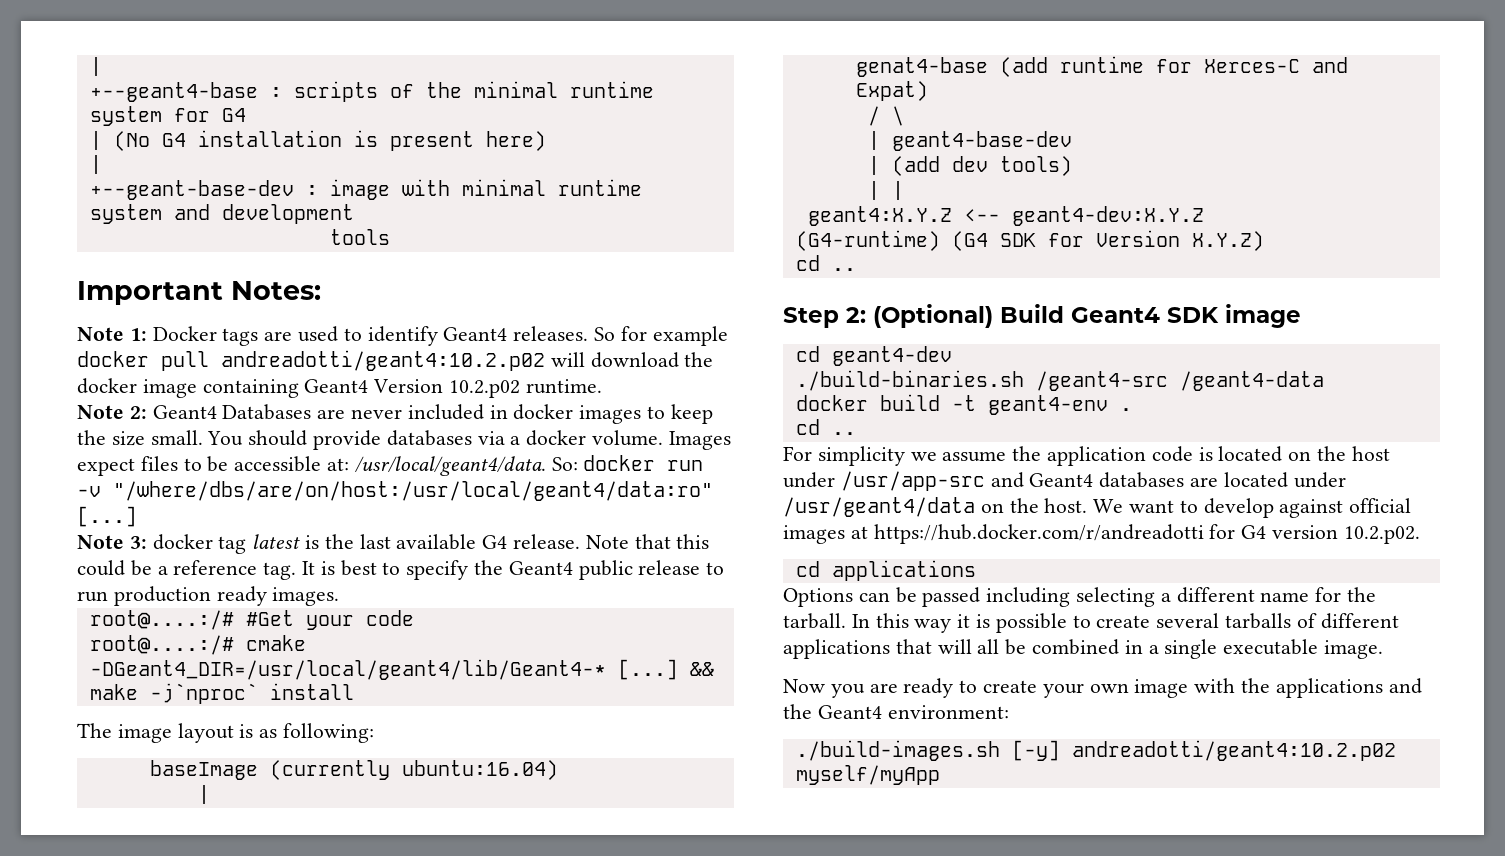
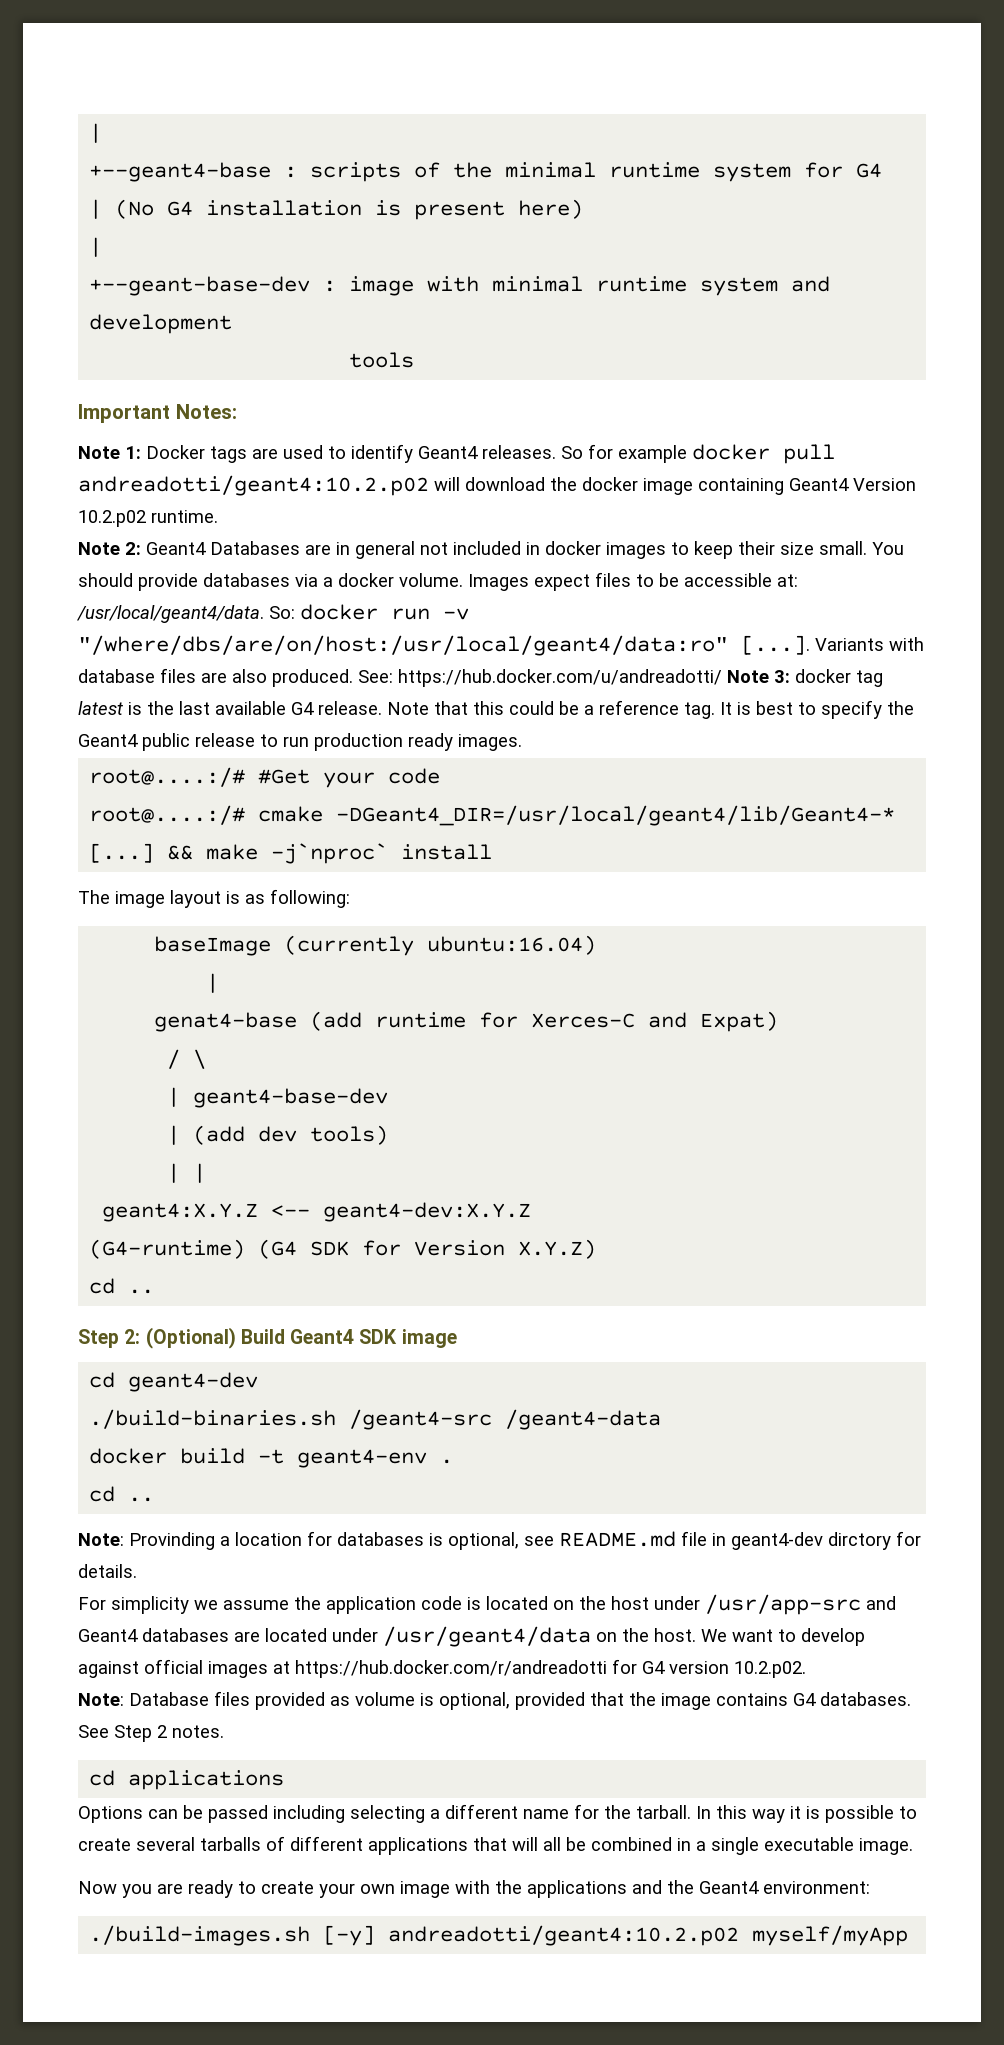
[351,409,403,419] never -> [336,541,448,559] in general not
[77,430,106,445] the -> [738,541,775,555] their
[77,506,137,527] [...] // -> [741,635,924,655] [78,668,722,687] [...]. Variants with database files are also produced. See: https://hub.docker.com/u/andreadotti/
(856, 433) none -> [78,1531,921,1550] [78,1564,137,1578] // Note: Provinding a location for databases is optional, see README.md file in geant4-dev dirctory for details.
(1420, 535) none -> [78,1691,911,1710] [78,1725,224,1742] // Note: Database files provided as volume is optional, provided that the image contains G4 databases. See Step 2 notes.

